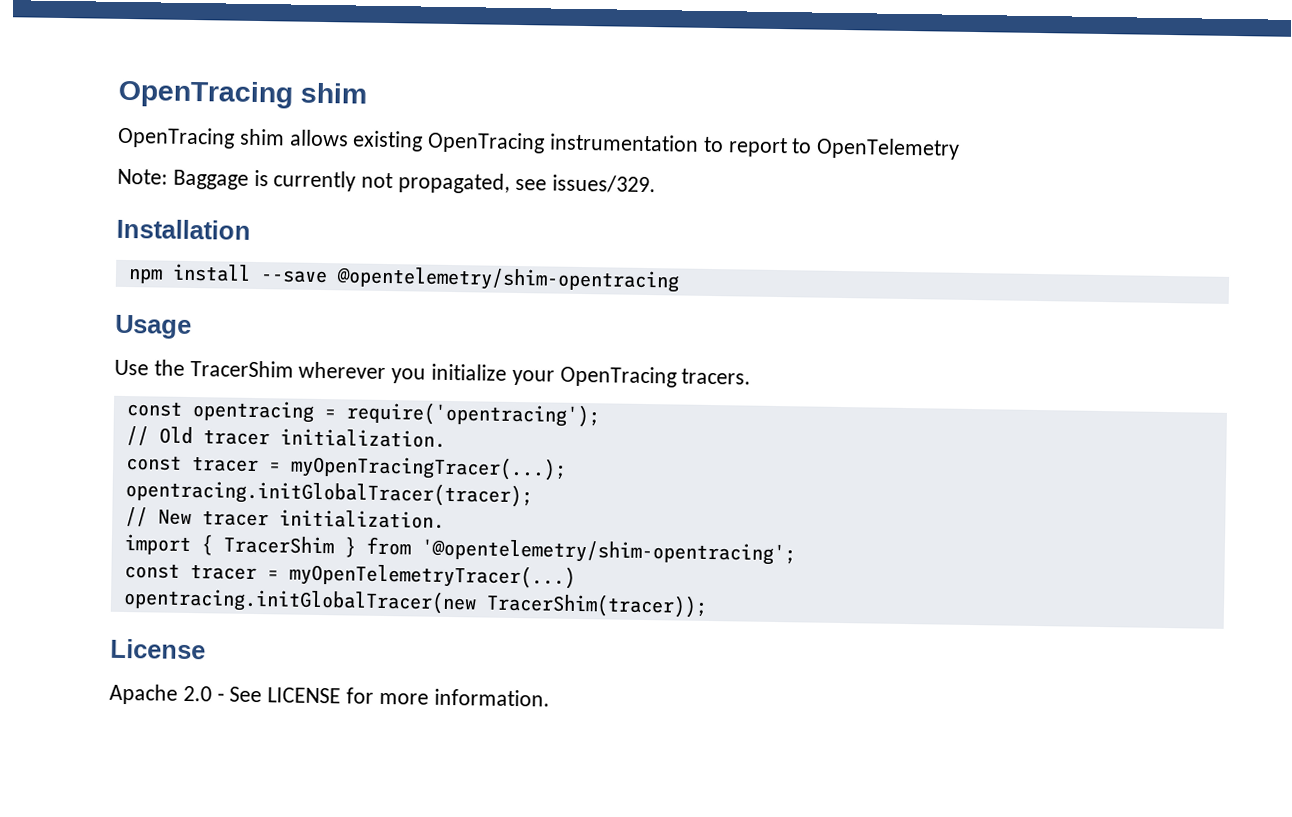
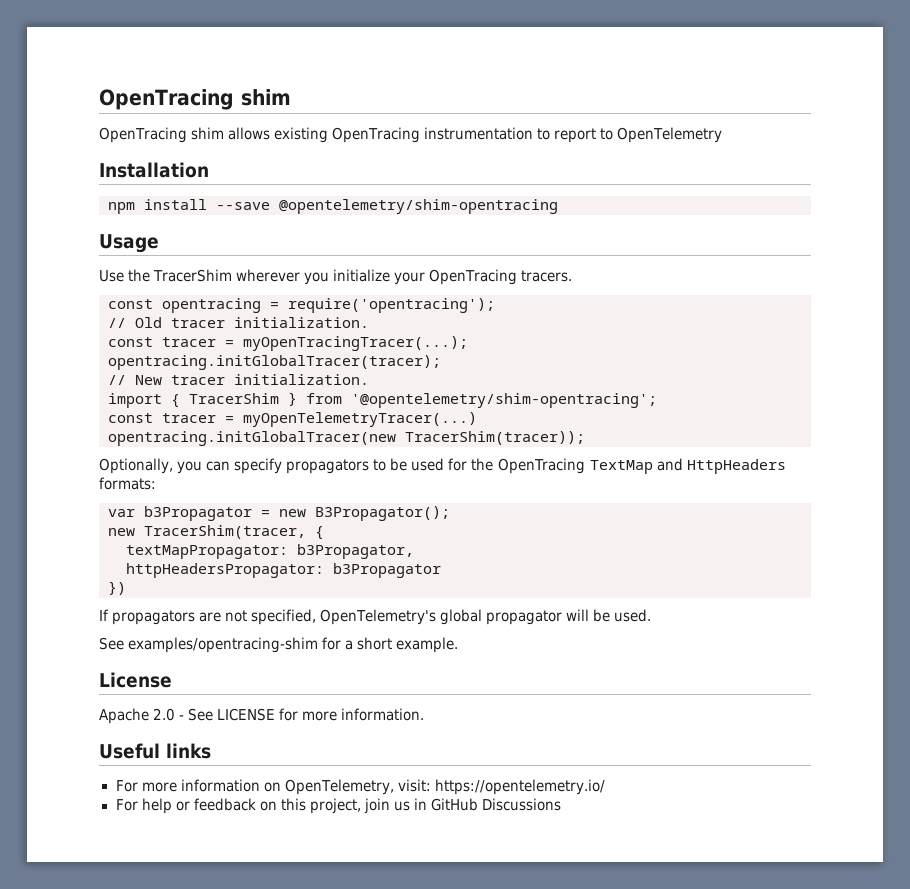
[117,168,656,194] // Note: Baggage is currently not propagated, see issues/329. -> (723, 135) none
(708, 605) none -> [99,458,786,474] [99,477,156,490] [108,506,450,521] [108,525,324,540] [126,544,414,559] [126,563,441,578] [108,581,126,595] [99,609,652,625] [99,637,459,653] // Optionally, you can specify propagators to be used for the OpenTracing TextMap and HttpHeaders formats: // var b3Propagator = new B3Propagator(); // new TracerShim(tracer, { // textMapPropagator: b3Propagator, // httpHeadersPropagator: b3Propagator // }) // If propagators are not specified, OpenTelemetry's global propagator will be used. // See examples/opentracing-shim for a short example.
(550, 697) none -> [99,743,211,759] [115,779,605,795] [115,798,562,814] // Useful links // For more information on OpenTelemetry, visit: https://opentelemetry.io/ // For help or feedback on this project, join us in GitHub Discussions

